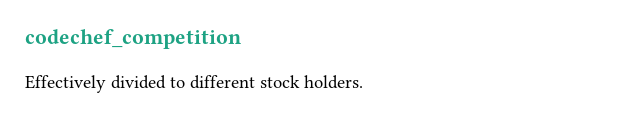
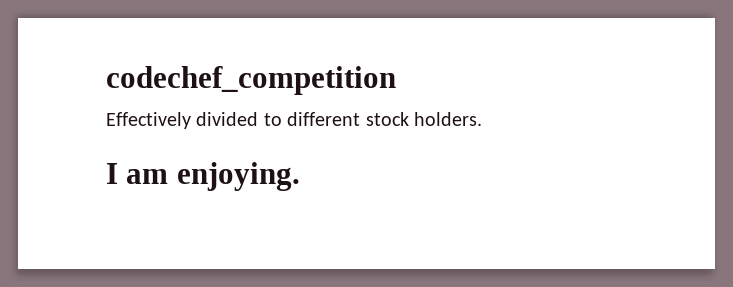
(363, 82) none -> [106,162,300,191] // I am enjoying.

